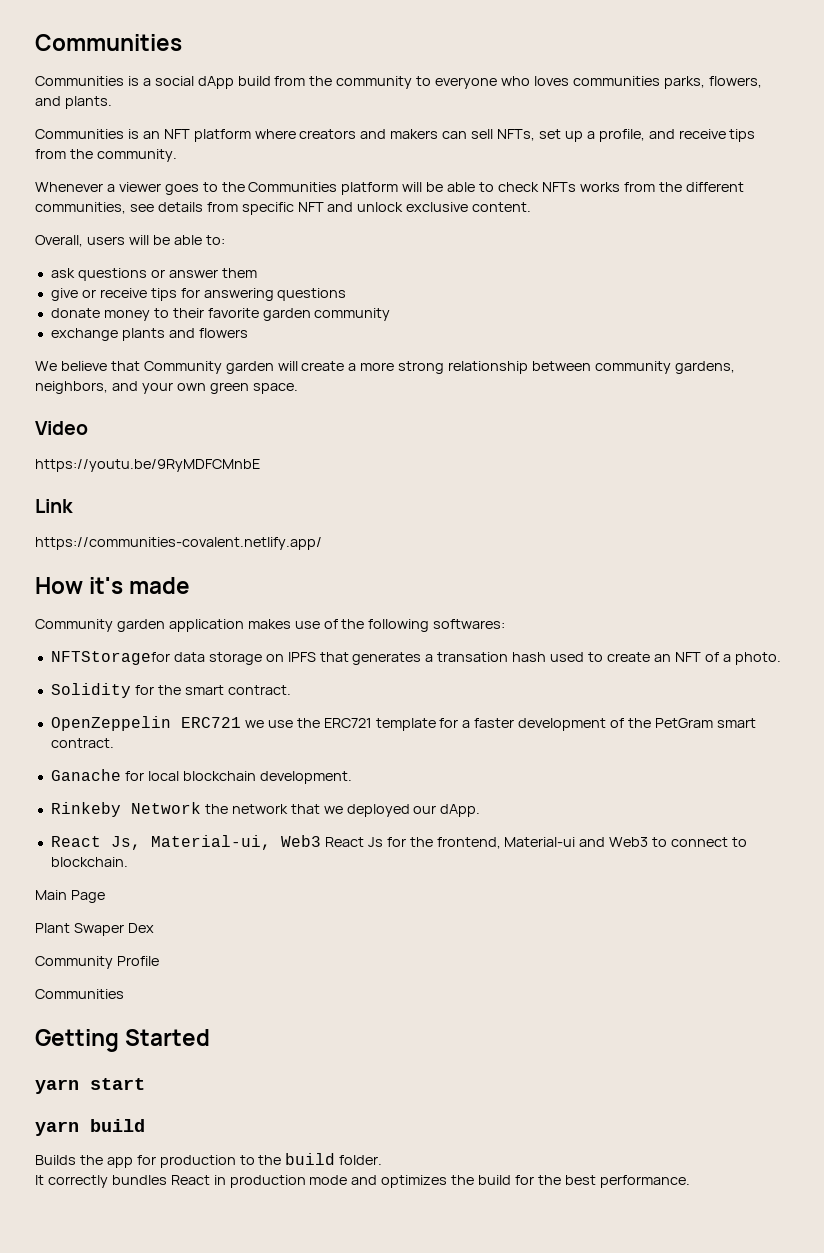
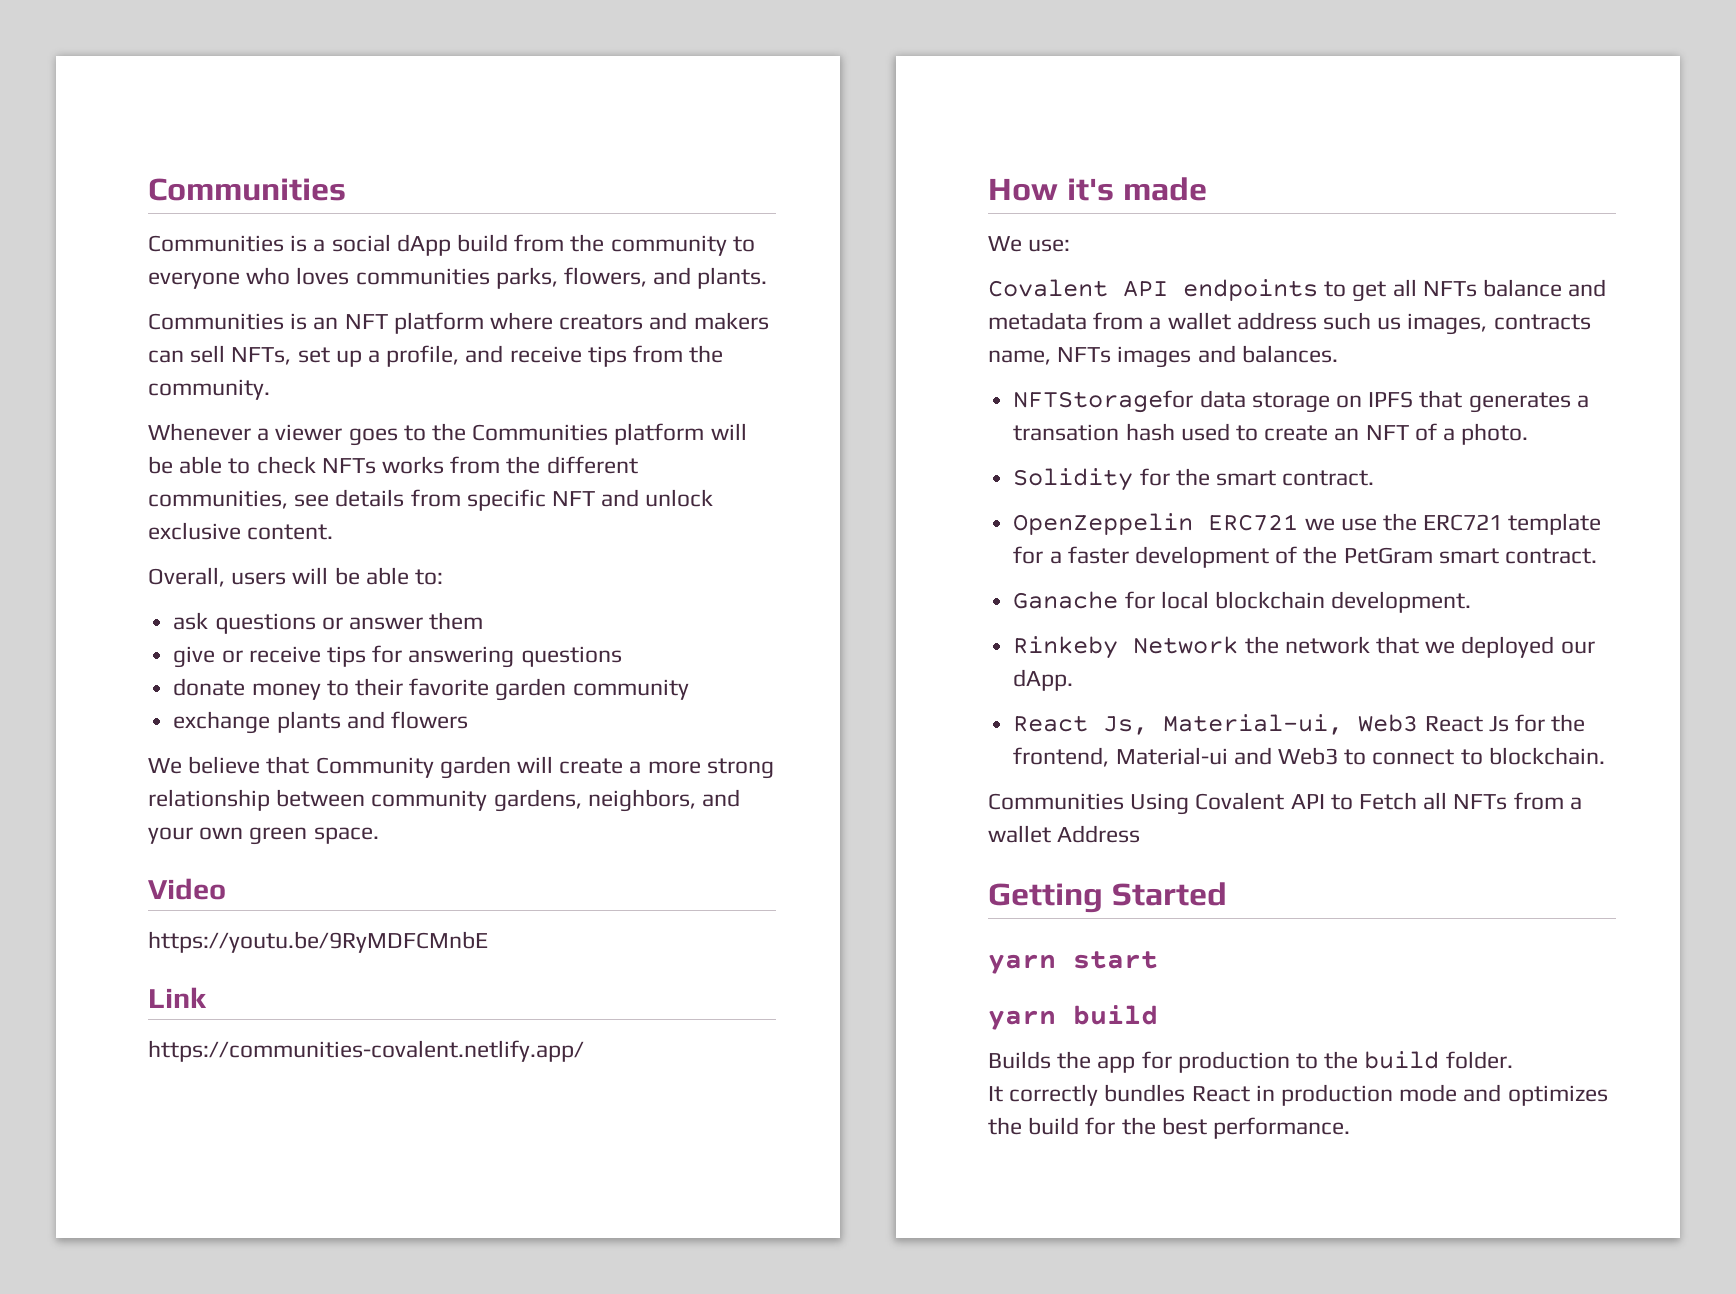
[35,619,506,632] Community garden application makes use of the following softwares: -> [988,236,1071,252] [988,279,1607,302] [988,312,1591,335] [988,345,1338,368] We use: // Covalent API endpoints to get all NFTs balance and metadata from a wallet address such us images, contracts name, NFTs images and balances.
[35,890,105,903] [35,923,154,936] [35,956,159,969] [35,989,124,999] Main Page // Plant Swaper Dex // Community Profile // Communities -> [988,792,1582,815] [988,825,1141,843] Communities Using Covalent API to Fetch all NFTs from a wallet Address

